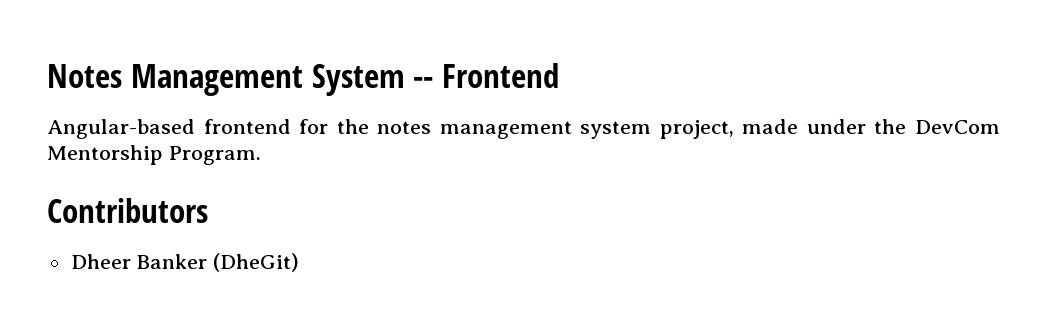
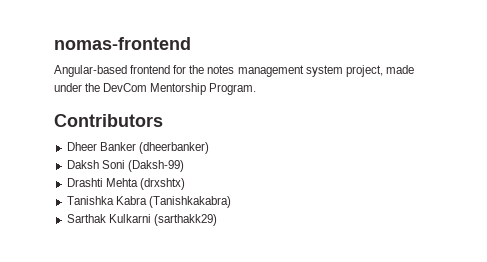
[47,63,560,96] Notes Management System -- Frontend -> [54,37,191,50] nomas-frontend
[213,253,300,272] (DheGit) -> [138,142,209,154] [66,160,184,172] [66,178,185,190] [66,196,231,208] [66,214,217,226] (dheerbanker) // Daksh Soni (Daksh-99) // Drashti Mehta (drxshtx) // Tanishka Kabra (Tanishkakabra) // Sarthak Kulkarni (sarthakk29)

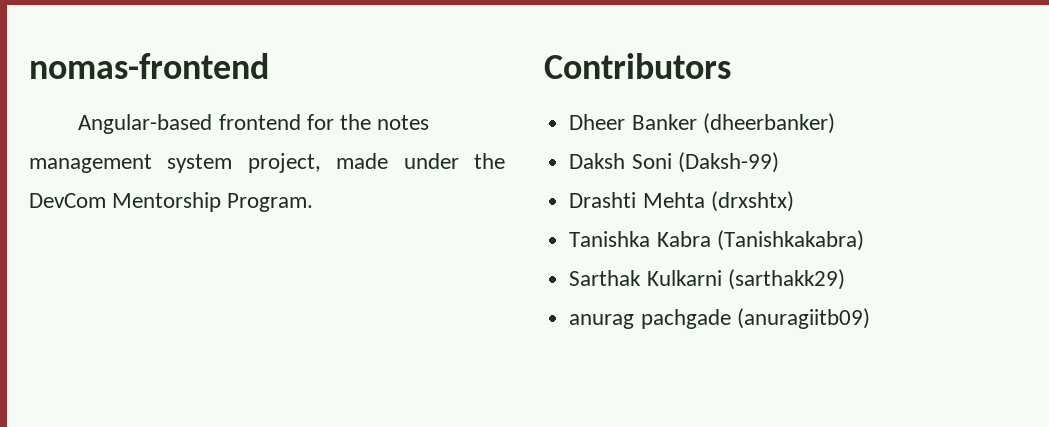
(217, 220) none -> [569,308,870,329] // anurag pachgade (anuragiitb09)

